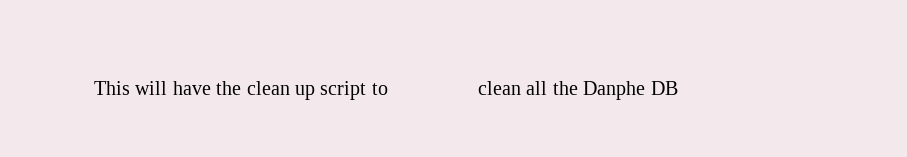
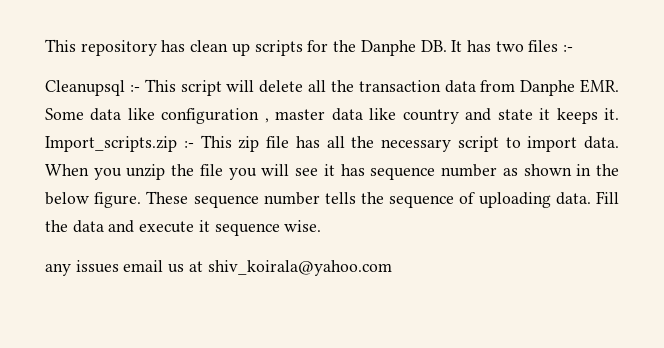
[93,81,678,100] This will have the clean up script to clean all the Danphe DB -> [45,39,574,56] [45,79,619,96] [45,108,619,124] [45,135,619,152] [45,164,620,180] [45,191,619,208] [45,220,322,236] [45,260,392,276] This repository has clean up scripts for the Danphe DB. It has two files :- // Cleanupsql :- This script will delete all the transaction data from Danphe EMR. Some data like configuration , master data like country and state it keeps it. Import_scripts.zip :- This zip file has all the necessary script to import data. When you unzip the file you will see it has sequence number as shown in the below figure. These sequence number tells the sequence of uploading data. Fill the data and execute it sequence wise. // any issues email us at shiv_koirala@yahoo.com

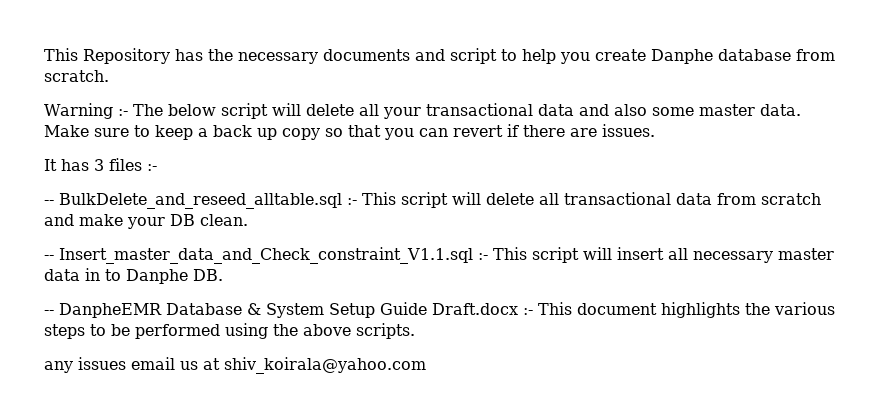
[45,39,447,56] This repository has clean up scripts for the Danphe DB. -> [44,48,835,64] [44,70,109,82] [44,103,801,119] [44,124,655,140] This Repository has the necessary documents and script to help you create Danphe database from scratch. // Warning :- The below script will delete all your transactional data and also some master data. Make sure to keep a back up copy so that you can revert if there are issues. //
[495,41,524,52] two -> [94,159,104,171] 3
[45,80,125,96] Cleanupsql -> [44,193,342,209] -- BulkDelete_and_reseed_alltable.sql
[330,79,619,96] [45,108,619,124] [45,135,619,152] [45,164,620,180] [45,191,619,208] [45,220,322,236] the transaction data from Danphe EMR. Some data like configuration , master data like country and state it keeps it. Import_scripts.zip :- This zip file has all the necessary script to import data. When you unzip the file you will see it has sequence number as shown in the below figure. These sequence number tells the sequence of uploading data. Fill the data and execute it sequence wise. -> [564,192,821,205] [44,214,248,229] [44,247,834,264] [44,268,223,284] [44,302,835,318] [44,323,415,339] transactional data from scratch and make your DB clean. // -- Insert_master_data_and_Check_constraint_V1.1.sql :- This script will insert all necessary master data in to Danphe DB. // -- DanpheEMR Database & System Setup Guide Draft.docx :- This document highlights the various steps to be performed using the above scripts.

